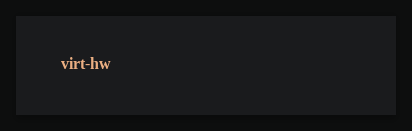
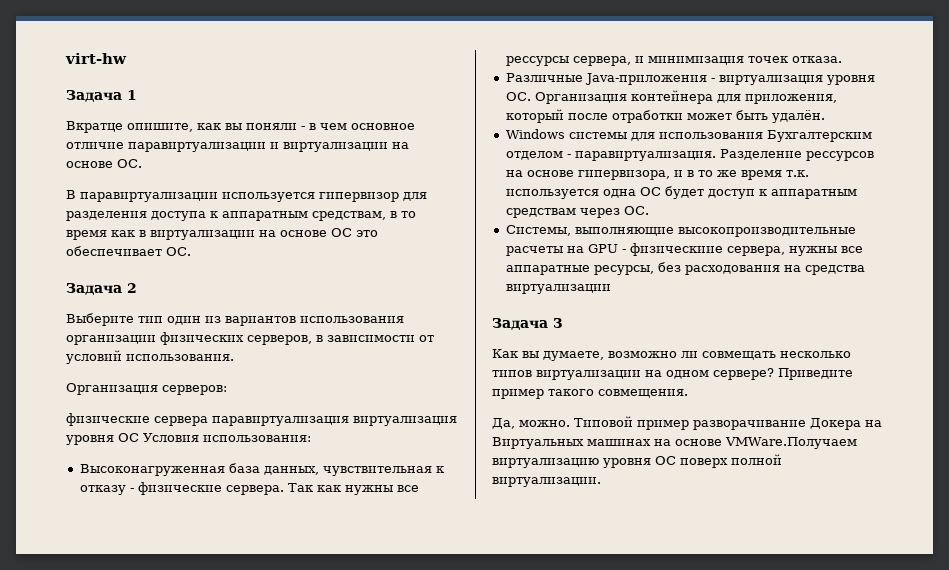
(111, 63) none -> [66,90,137,102] [66,121,415,133] [66,142,409,152] [66,159,142,168] [66,190,427,202] [66,211,416,221] [66,228,378,240] [66,246,191,256] [66,283,137,295] [66,313,404,326] [66,332,434,345] [66,350,234,364] [66,383,227,395] [66,413,457,426] [66,433,311,445] [79,463,444,476] [79,482,419,495] [505,56,842,66] [505,73,875,85] [505,90,837,104] [505,109,825,123] [505,129,872,142] [505,149,874,161] [505,170,809,180] [505,186,857,199] [505,206,649,218] [505,225,856,237] [505,243,863,256] [505,262,865,275] [505,284,611,294] [492,318,563,330] [492,349,851,361] [492,368,853,380] [492,389,688,399] [492,416,882,430] [492,437,857,449] [492,454,782,468] [492,477,601,487] // Задача 1 // Вкратце опишите, как вы поняли - в чем основное отличие паравиртуализации и виртуализации на основе ОС. // В паравиртуализации используется гипервизор для разделения доступа к аппаратным средствам, в то время как в виртуализации на основе ОС это обеспечивает ОС. // Задача 2 // Выберите тип один из вариантов использования организации физических серверов, в зависимости от условий использования. // Организация серверов: // физические сервера паравиртуализация виртуализация уровня ОС Условия использования: // Высоконагруженная база данных, чувствительная к отказу - физические сервера. Так как нужны все рессурсы сервера, и минимизация точек отказа. // Различные Java-приложения - виртуализация уровня ОС. Организация контейнера для приложения, который после отработки может быть удалён. // Windows системы для использования Бухгалтерским отделом - паравиртуализация. Разделение рессурсов на основе гипервизора, и в то же время т.к. используется одна ОС будет доступ к аппаратным средствам через ОС. // Системы, выполняющие высокопроизводительные расчеты на GPU - физическиие сервера, нужны все аппаратные ресурсы, без расходования на средства виртуализации // Задача 3 // Как вы думаете, возможно ли совмещать несколько типов виртуализации на одном сервере? Приведите пример такого совмещения. // Да, можно. Типовой пример разворачивание Докера на Виртуальных машинах на основе VMWare.Получаем виртуализацию уровня ОС поверх полной виртуализации.

